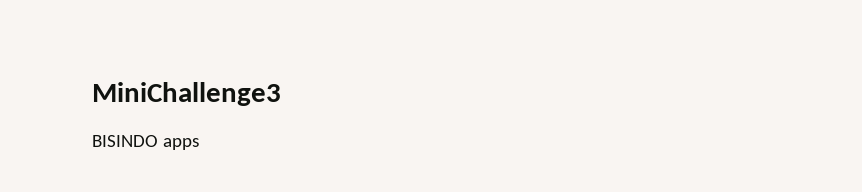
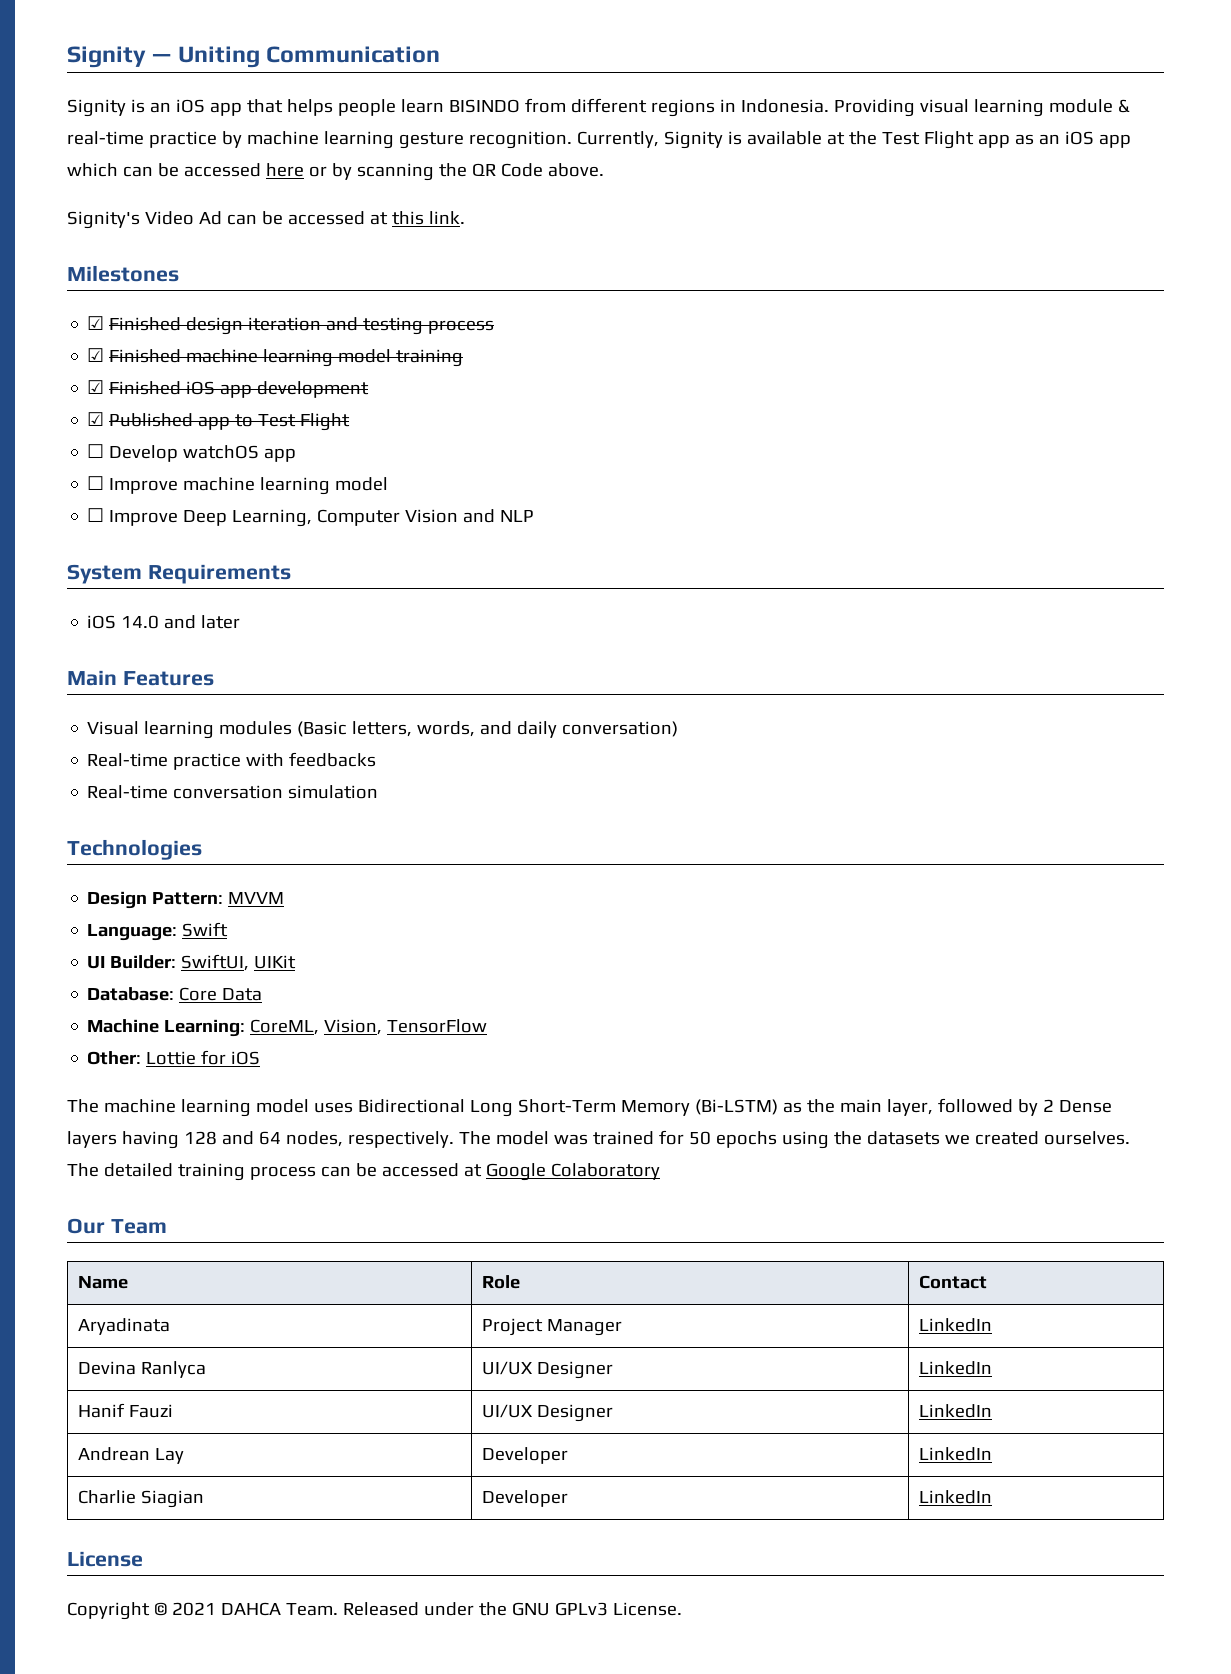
[92,82,281,106] [92,135,199,150] MiniChallenge3 // BISINDO apps -> [67,46,441,68] [67,98,1130,117] [67,131,1131,149] [67,163,604,181] [67,211,465,229] [67,265,179,282] [87,316,495,335] [87,348,464,367] [87,380,370,398] [87,412,351,431] [87,444,297,462] [87,476,389,495] [87,508,535,527] [67,564,291,584] [87,615,241,629] [67,670,214,686] [87,721,679,739] [87,752,377,770] [87,785,379,799] [67,839,202,860] [87,891,285,909] [87,922,229,941] [87,954,297,971] [87,987,263,1001] [87,1019,488,1037] [87,1050,261,1065] [67,1098,1112,1117] [67,1130,1130,1149] [67,1163,660,1181] [67,1218,167,1234] [77,1276,128,1289] [481,1275,520,1289] [918,1275,987,1289] [77,1318,170,1335] [481,1318,622,1336] [918,1318,992,1332] [77,1361,206,1378] [481,1361,613,1379] [918,1361,992,1375] [77,1403,173,1418] [481,1404,613,1422] [918,1404,992,1418] [77,1447,184,1464] [481,1447,568,1464] [918,1447,992,1461] [77,1490,204,1508] [481,1490,568,1507] [918,1490,992,1504] [67,1551,143,1567] [67,1602,682,1620] Signity — Uniting Communication // Signity is an iOS app that helps people learn BISINDO from different regions in Indonesia. Providing visual learning module & real-time practice by machine learning gesture recognition. Currently, Signity is available at the Test Flight app as an iOS app which can be accessed here or by scanning the QR Code above. // Signity's Video Ad can be accessed at this link. // Milestones // ☑ Finished design iteration and testing process // ☑ Finished machine learning model training // ☑ Finished iOS app development // ☑ Published app to Test Flight // ☐ Develop watchOS app // ☐ Improve machine learning model // ☐ Improve Deep Learning, Computer Vision and NLP // System Requirements // iOS 14.0 and later // Main Features // Visual learning modules (Basic letters, words, and daily conversation) // Real-time practice with feedbacks // Real-time conversation simulation // Technologies // Design Pattern: MVVM // Language: Swift // UI Builder: SwiftUI, UIKit // Database: Core Data // Machine Learning: CoreML, Vision, TensorFlow // Other: Lottie for iOS // The machine learning model uses Bidirectional Long Short-Term Memory (Bi-LSTM) as the main layer, followed by 2 Dense layers having 128 and 64 nodes, respectively. The model was trained for 50 epochs using the datasets we created ourselves. The detailed training process can be accessed at Google Colaboratory // Our Team // Name | Role | Contact // Aryadinata | Project Manager | LinkedIn // Devina Ranlyca | UI/UX Designer | LinkedIn // Hanif Fauzi | UI/UX Designer | LinkedIn // Andrean Lay | Developer | LinkedIn // Charlie Siagian | Developer | LinkedIn // License // Copyright © 2021 DAHCA Team. Released under the GNU GPLv3 License.

